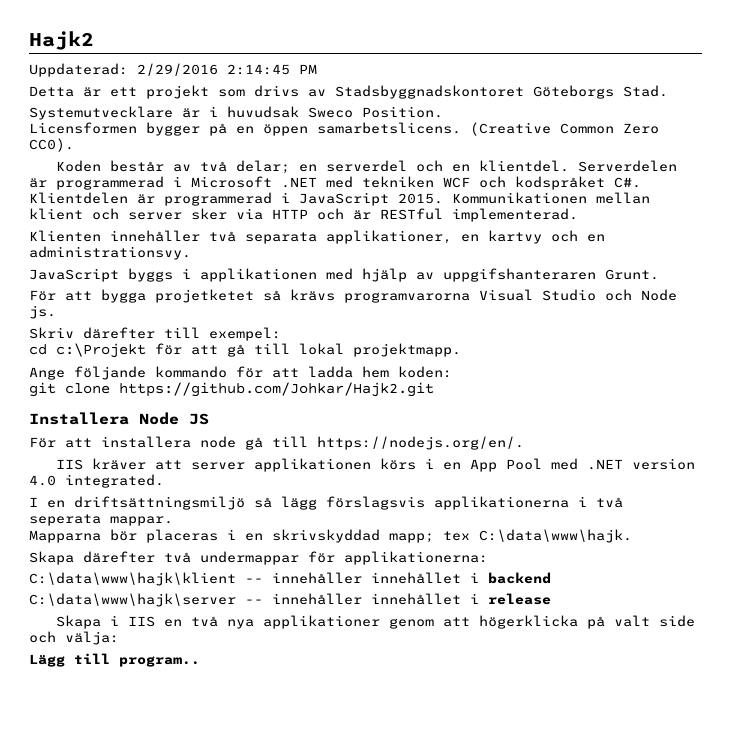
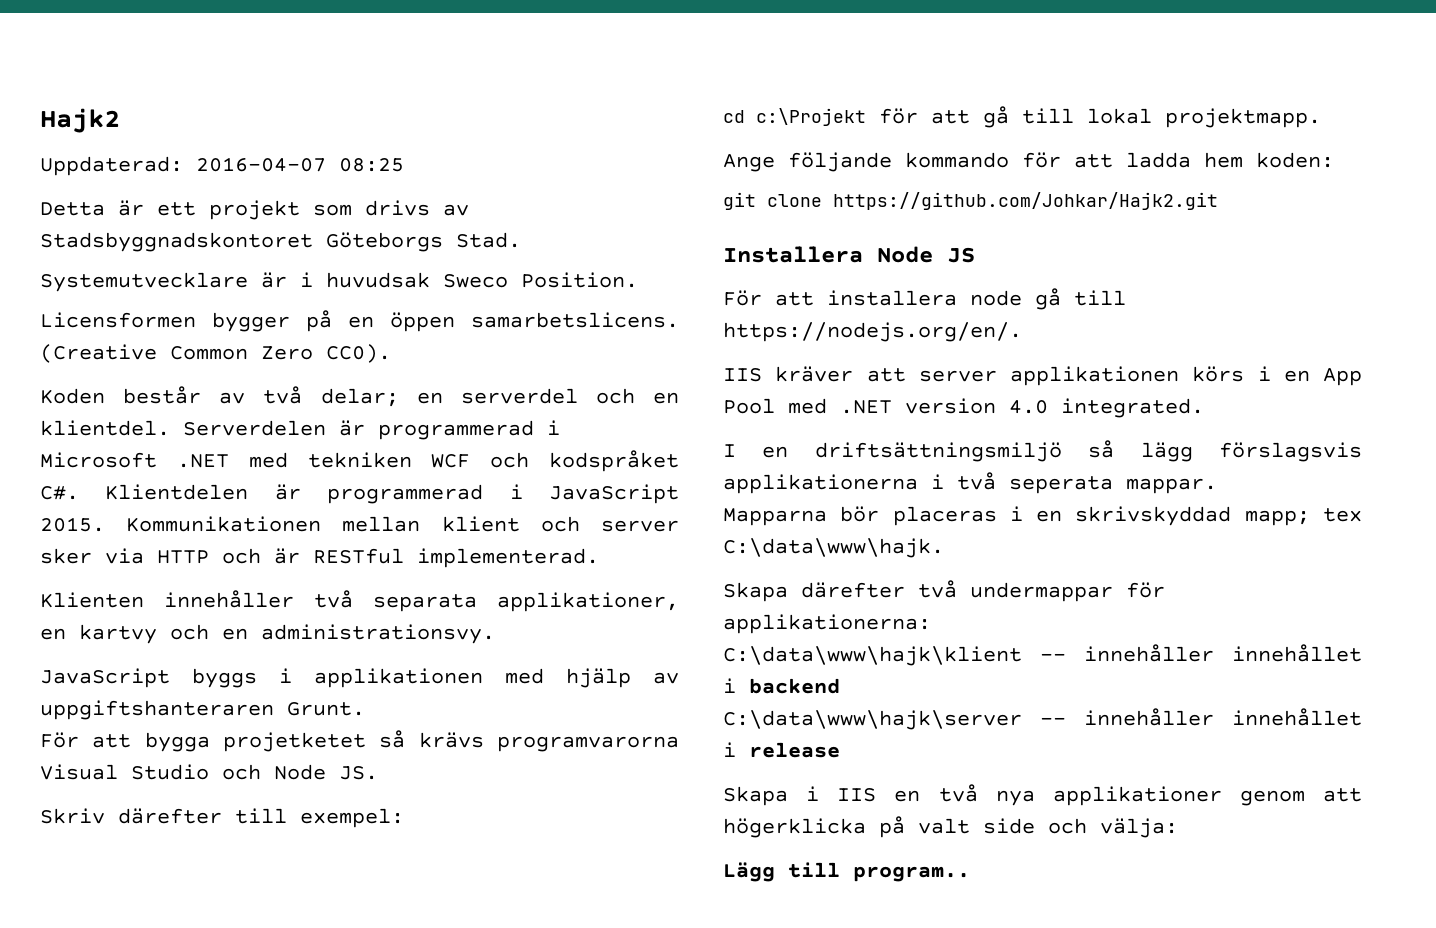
[137,63,317,76] 2/29/2016 2:14:45 PM -> [196,157,404,172] 2016-04-07 08:25
[443,268,596,282] uppgifshanteraren -> [40,700,274,720] uppgiftshanteraren
[29,305,56,319] js. -> [339,766,378,780] JS.

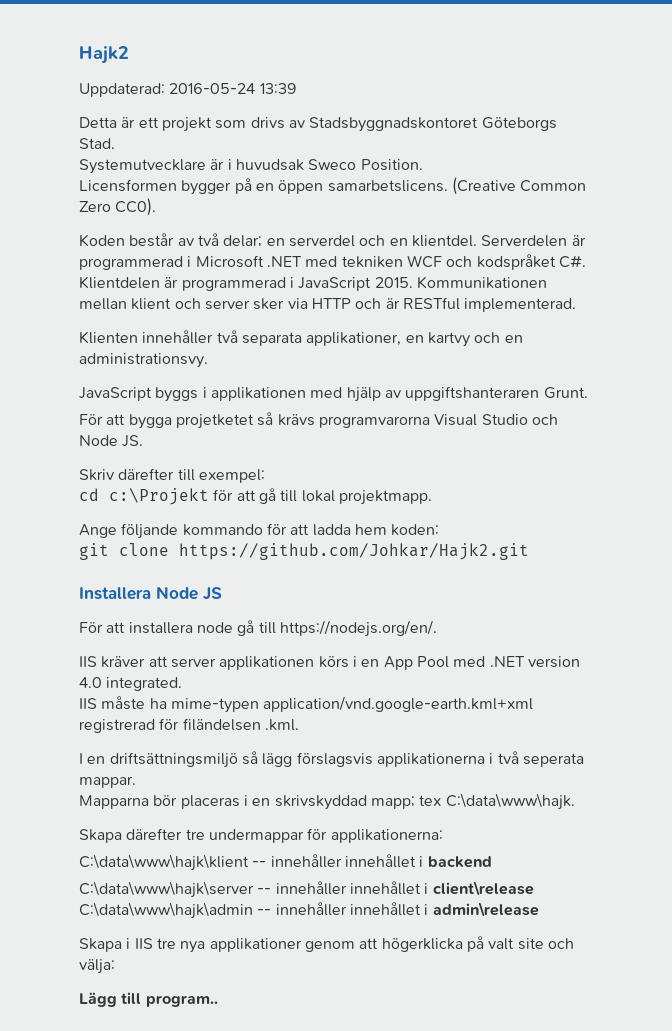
[196,157,404,172] 2016-04-07 08:25 -> [169,83,296,94] 2016-05-24 13:39
(1204, 408) none -> [79,696,534,713] [79,718,299,733] // IIS måste ha mime-typen application/vnd.google-earth.kml+xml registrerad för filändelsen .kml.
[918,580,957,598] två -> [185,829,205,840] tre
[749,742,840,758] release -> [432,881,534,896] [79,902,539,919] client\release C:\data\www\hajk\admin -- innehåller innehållet i admin\release
[894,784,978,802] en två -> [156,938,176,949] tre
[983,818,1035,834] side -> [517,938,544,950] site

